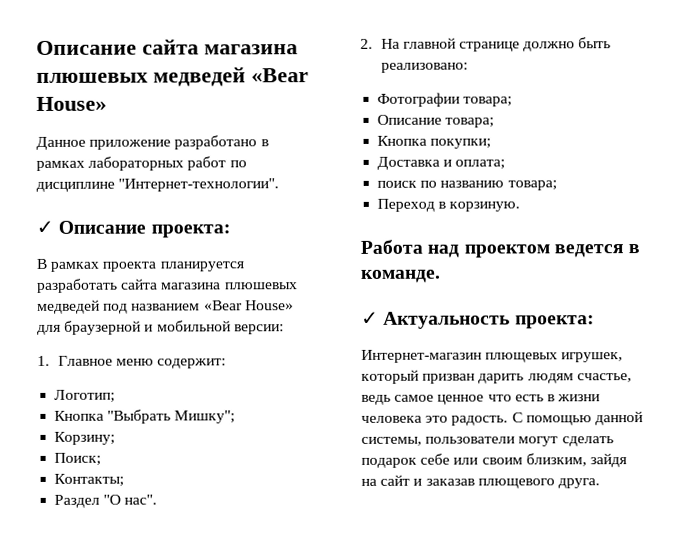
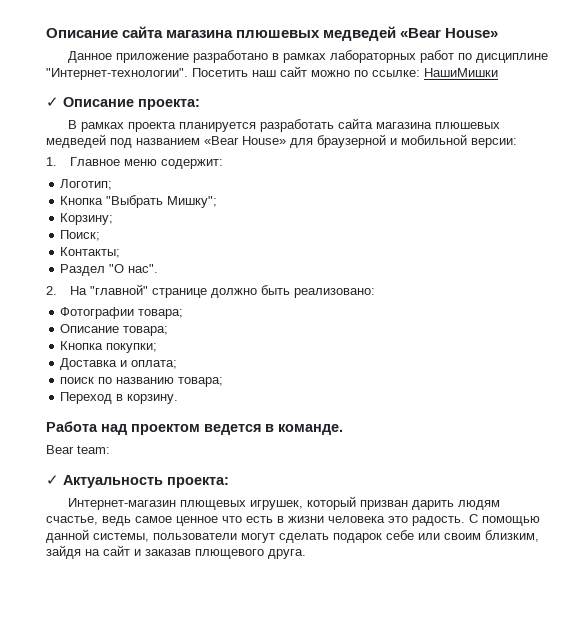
(280, 185) none -> [192,66,498,77] Посетить наш сайт можно по ссылке: НашиМишки
[402,37,456,49] главной -> [90,284,149,295] "главной"
[449,201,521,212] корзиную. -> [127,394,179,404] корзину.
(441, 276) none -> [46,445,110,454] // Bear team:

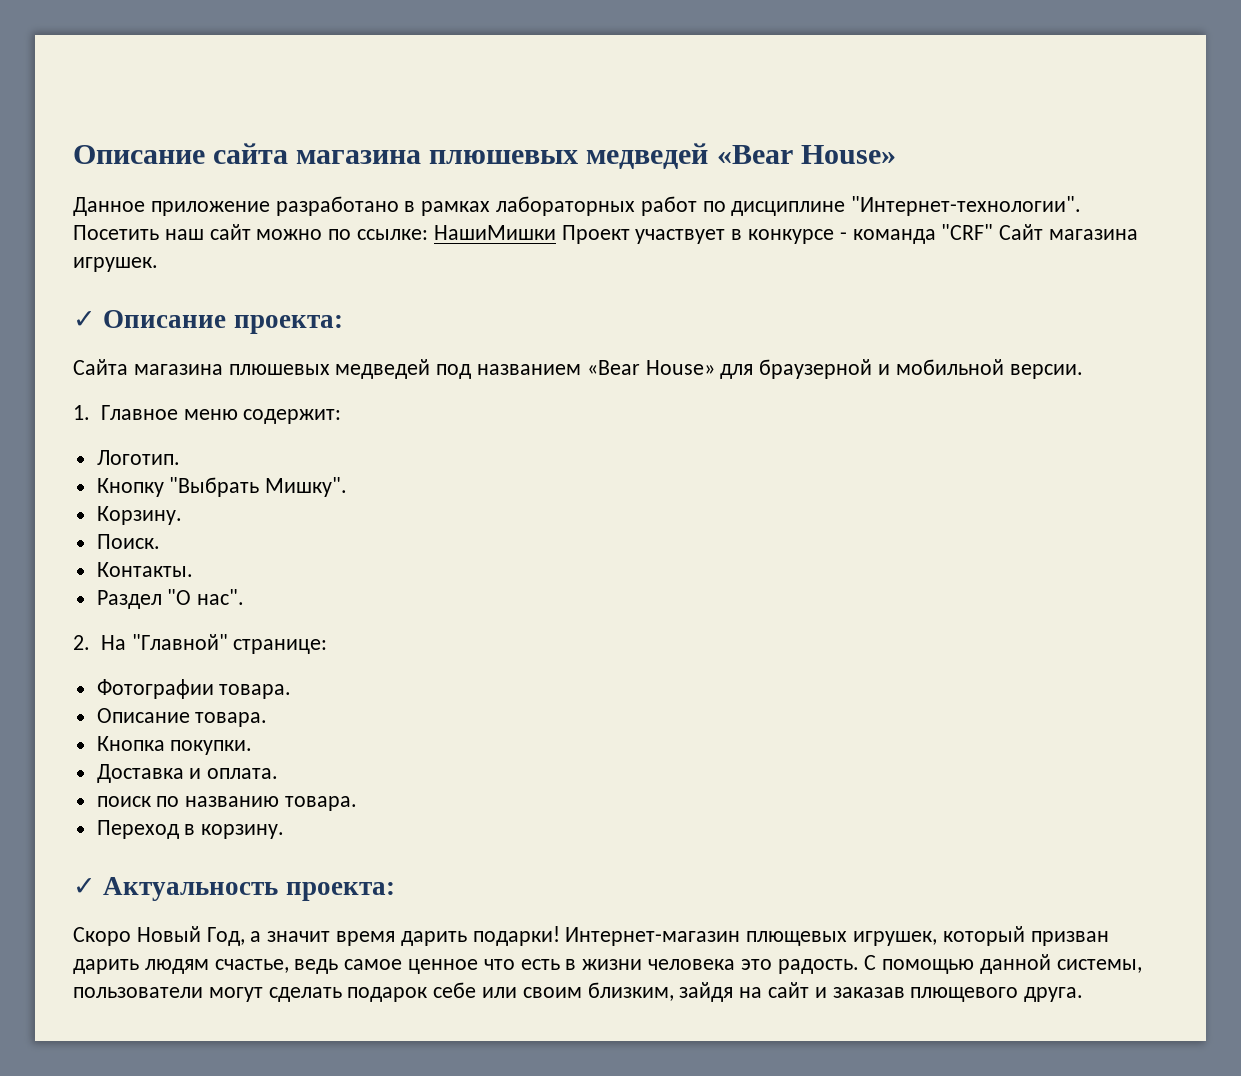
[46,97,200,110] [68,118,374,132] // ✓ Описание проекта: // В рамках проекта планируется разработать сайта -> [561,224,1139,244] [73,257,158,272] [73,310,343,334] [73,359,128,375] Проект участвует в конкурсе - команда "CRF" Cайт магазина игрушек. // ✓ Описание проекта: // Сайта
[471,138,517,148] версии: -> [1009,364,1083,379] версии.
[60,179,113,190] [60,195,218,208] [60,213,114,225] [60,230,101,241] [60,247,121,258] Логотип; // Кнопка "Выбрать Мишку"; // Корзину; // Поиск; // Контакты; -> [96,450,180,465] [96,477,348,497] [96,506,182,525] [96,534,160,549] [96,562,193,577] Логотип. // Кнопку "Выбрать Мишку". // Корзину. // Поиск. // Контакты.
[90,284,376,298] "главной" странице должно быть реализовано: -> [131,634,328,654] "Главной" странице:
[138,309,184,319] [60,324,169,336] [60,341,158,353] товара; // Описание товара; // Кнопка покупки; -> [219,684,292,699] [96,708,268,727] [96,736,253,755] товара. // Описание товара. // Кнопка покупки.
[131,360,178,369] оплата; -> [207,768,279,779] оплата.
[178,377,224,387] товара; -> [285,796,358,811] товара.
[46,421,343,435] [46,445,110,454] [46,475,229,488] Работа над проектом ведется в команде. // Bear team: // ✓ Актуальность проекта: // -> [73,877,395,901] [73,926,560,946] ✓ Актуальность проекта: // Скоро Новый Год, а значит время дарить подарки!

